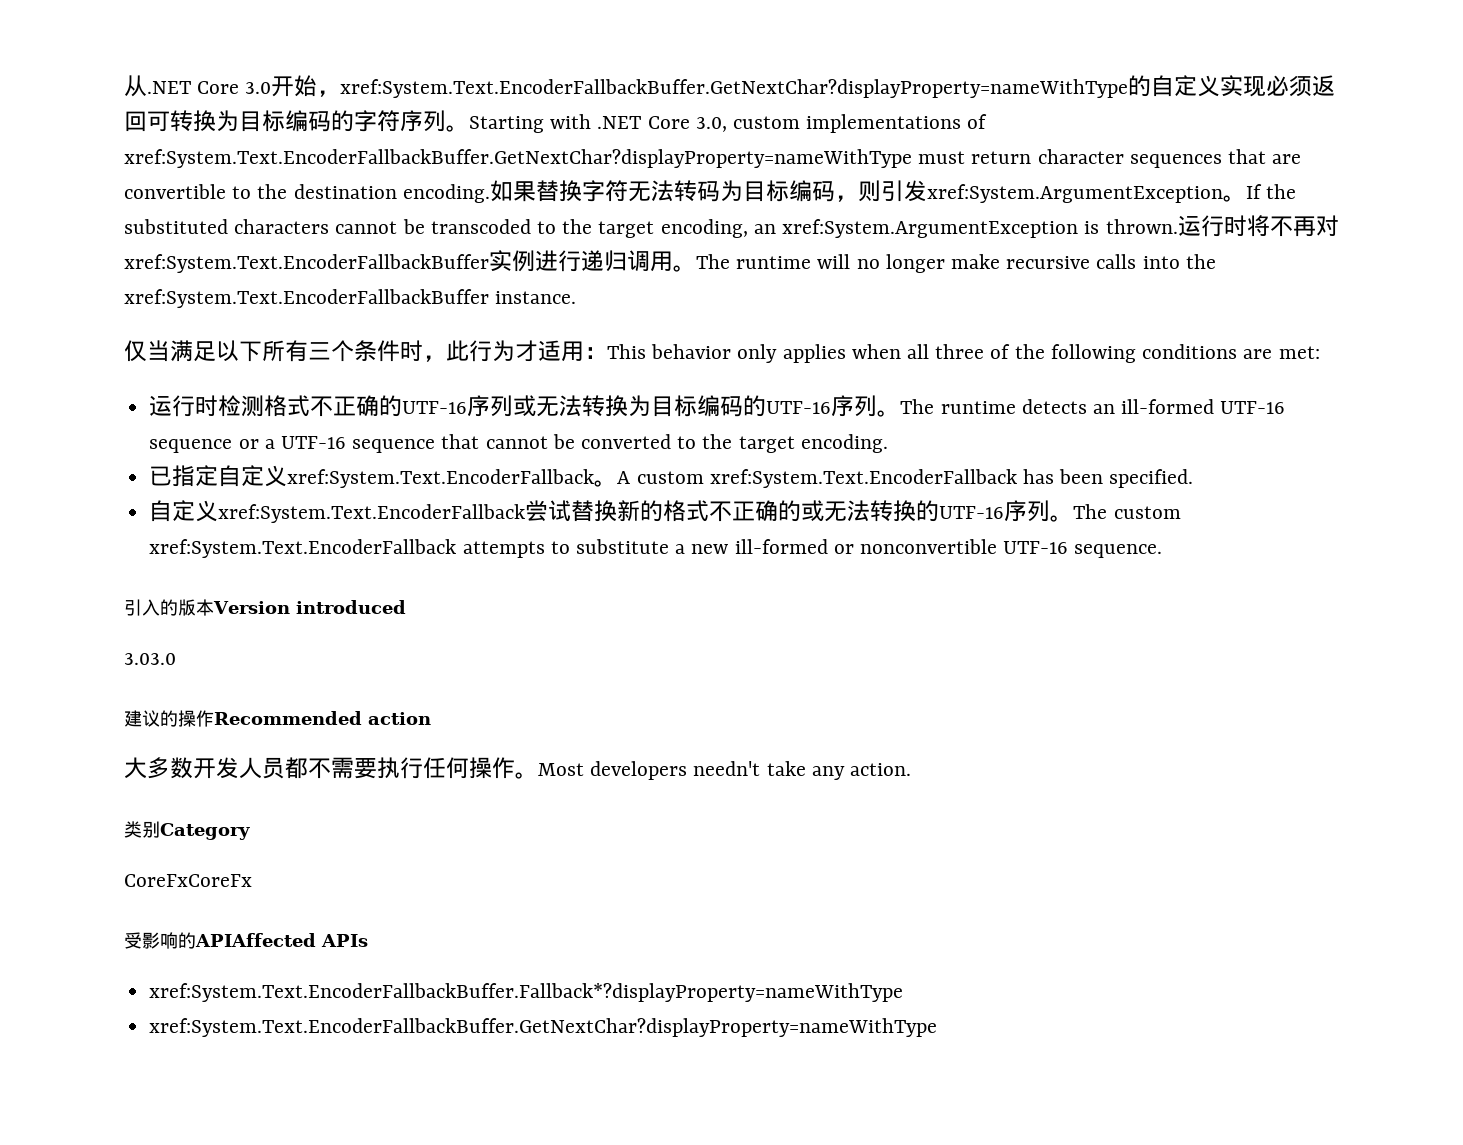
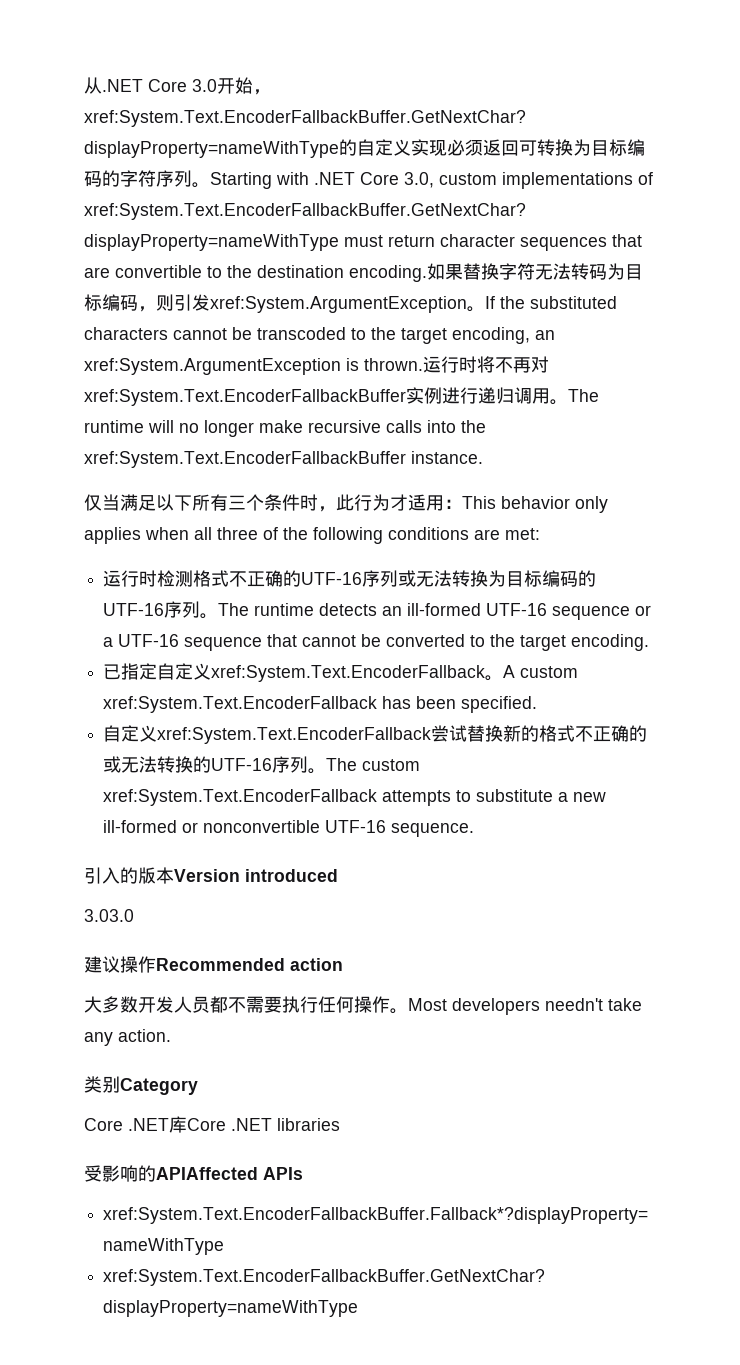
[160,710,178,727] 的 -> (120, 964) none
[124,874,252,887] CoreFxCoreFx -> [84,1116,340,1133] Core .NET库Core .NET libraries

